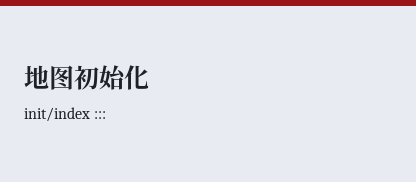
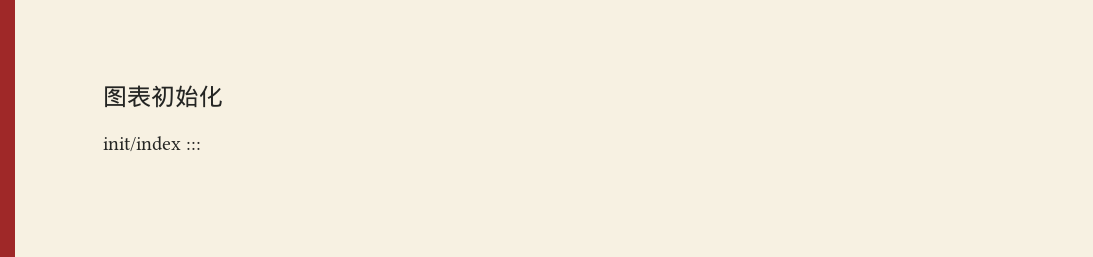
[24,65,74,90] 地图 -> [103,85,151,108] 图表

